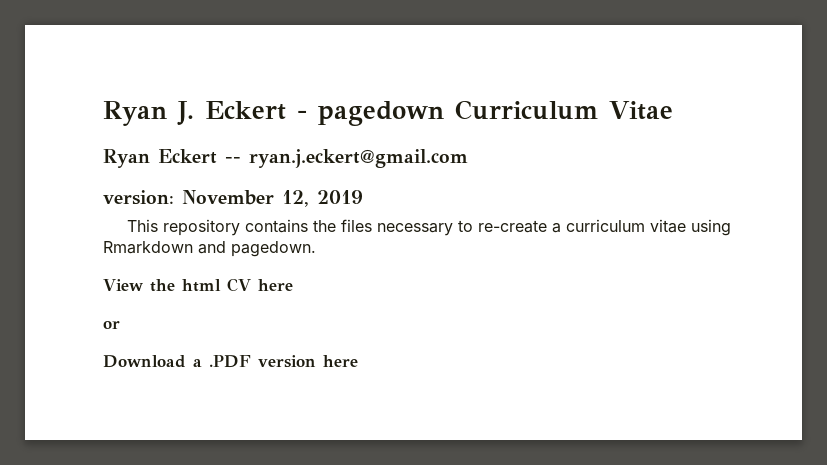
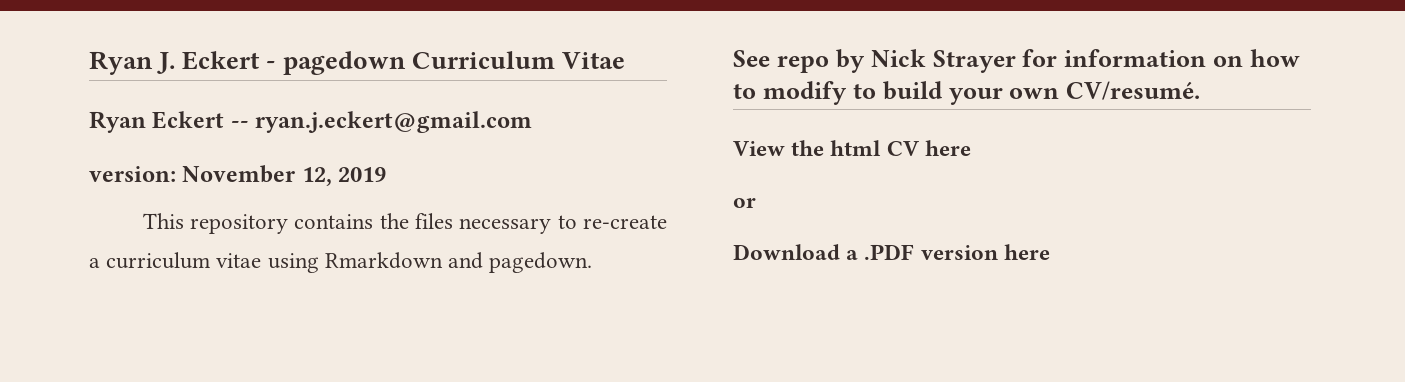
(316, 249) none -> [733,49,1301,73] [733,81,1201,105] // See repo by Nick Strayer for information on how to modify to build your own CV/resumé.

